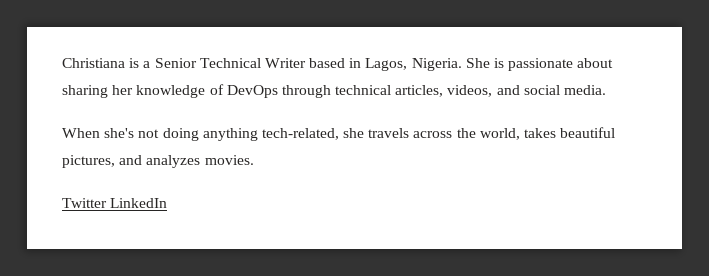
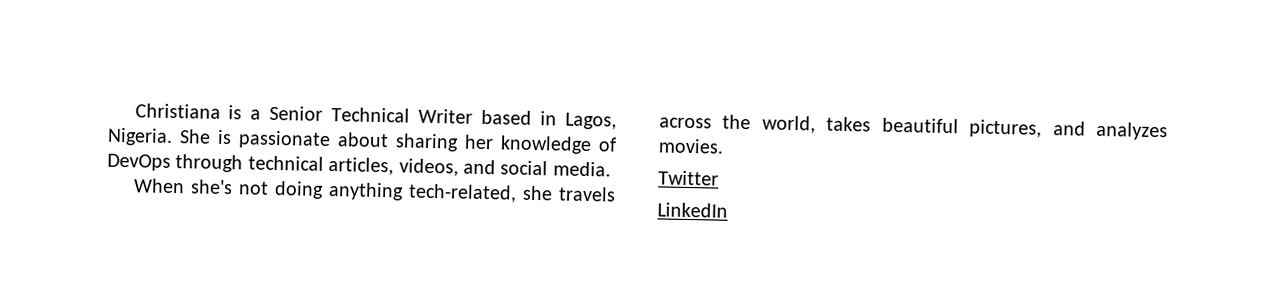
(107, 203) none -> (719, 178) //

